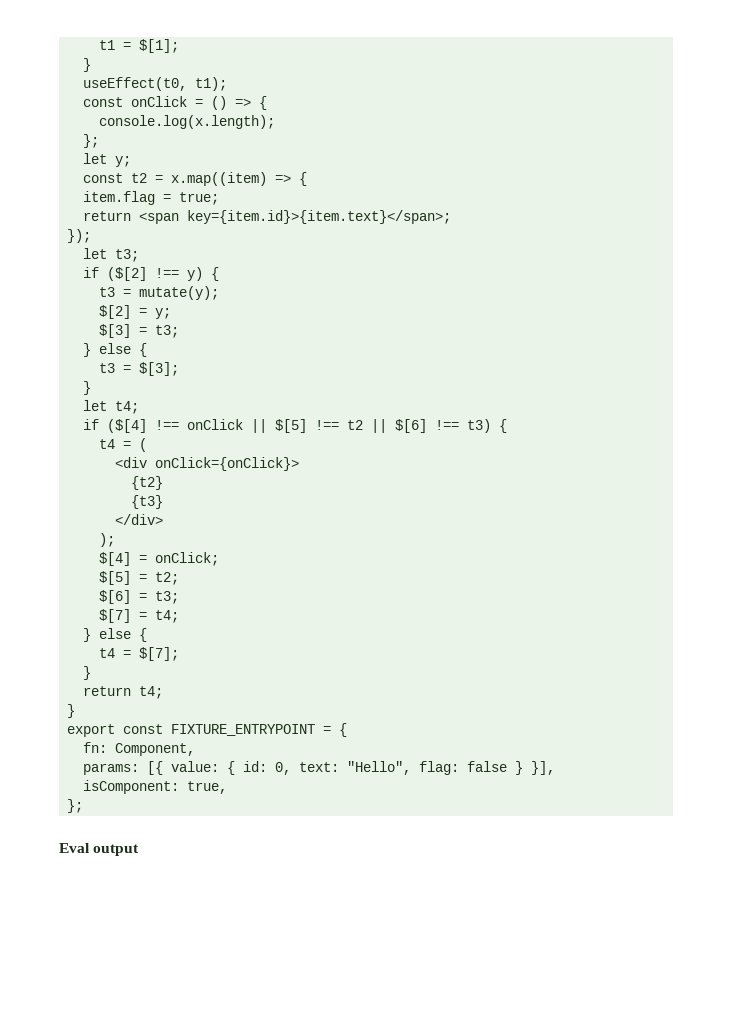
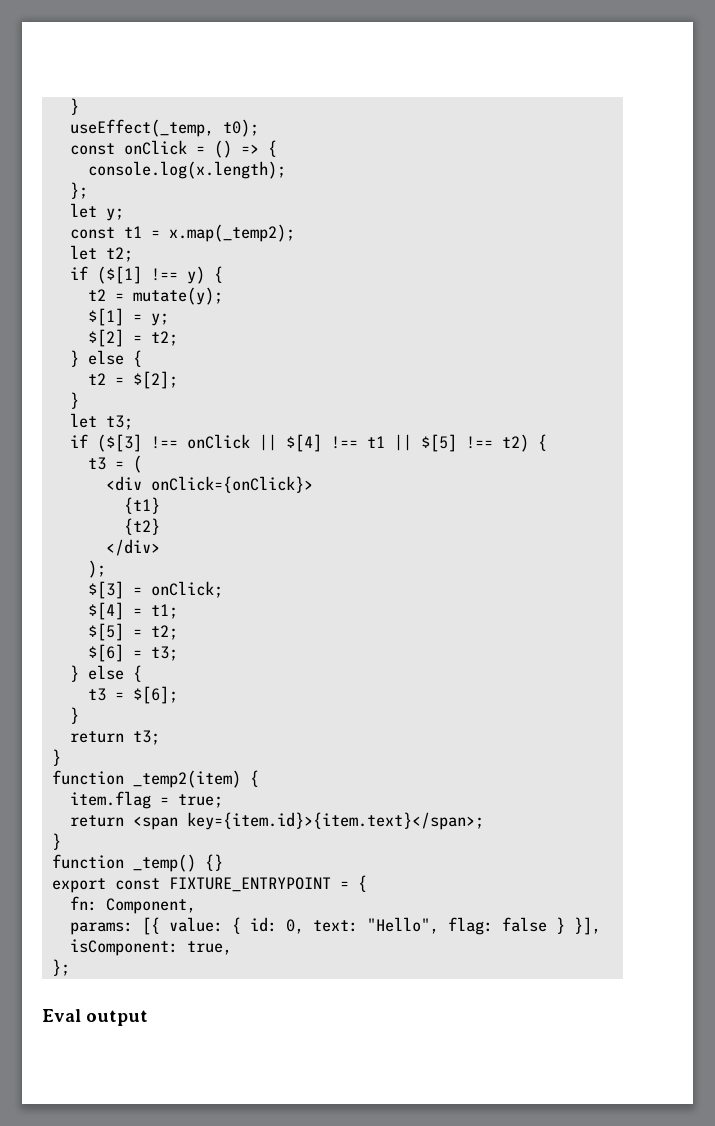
[99,39,180,53] [83,58,92,72] [83,77,228,91] t1 = $[1]; // } // useEffect(t0, t1); -> [69,98,79,115] [69,119,259,137] } // useEffect(_temp, t0);
[131,172,292,186] t2 = x.map((item) => -> [123,224,295,242] [69,245,133,262] [69,266,223,284] [87,287,223,305] [87,308,169,326] [87,329,178,347] [69,350,142,367] [87,371,178,389] [69,392,79,409] [69,413,133,430] [69,434,547,452] [87,455,142,473] [105,476,313,493] [123,497,160,514] [123,518,160,535] [105,539,160,556] [87,560,106,578] [87,581,223,599] [87,602,178,620] [87,623,178,641] [87,644,178,662] [69,665,142,682] [87,686,178,704] [69,707,79,724] [69,730,160,745] [51,749,61,766] [51,770,241,788] t1 = x.map(_temp2); // let t2; // if ($[1] !== y) { // t2 = mutate(y); // $[1] = y; // $[2] = t2; // } else { // t2 = $[2]; // } // let t3; // if ($[3] !== onClick || $[4] !== t1 || $[5] !== t2) { // t3 = ( // <div onClick={onClick}> // {t1} // {t2} // </div> // ); // $[3] = onClick; // $[4] = t1; // $[5] = t2; // $[6] = t3; // } else { // t3 = $[6]; // } // return t3; // } // function _temp2(item)
[67,229,92,243] [83,248,140,262] [83,267,220,281] [99,286,220,300] [99,305,172,319] [99,324,180,338] [83,343,148,357] [99,362,180,376] [83,381,92,395] [83,400,140,414] [83,419,508,433] [99,438,148,452] [115,457,300,471] [131,476,164,490] [131,495,164,509] [115,514,164,525] [99,533,116,547] [99,552,220,566] [99,571,180,585] [99,590,180,604] [99,609,180,623] [83,628,148,642] [99,647,180,661] [83,666,92,680] [83,686,164,699] [67,704,76,718] }); // let t3; // if ($[2] !== y) { // t3 = mutate(y); // $[2] = y; // $[3] = t3; // } else { // t3 = $[3]; // } // let t4; // if ($[4] !== onClick || $[5] !== t2 || $[6] !== t3) { // t4 = ( // <div onClick={onClick}> // {t2} // {t3} // </div> // ); // $[4] = onClick; // $[5] = t2; // $[6] = t3; // $[7] = t4; // } else { // t4 = $[7]; // } // return t4; // } -> [51,833,61,850] [51,854,223,872] } // function _temp() {}

